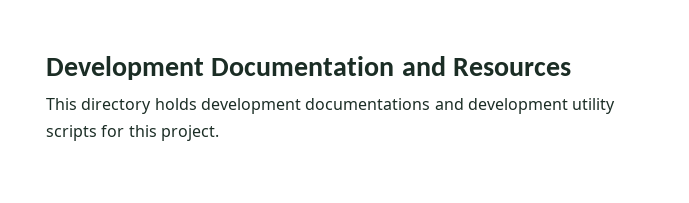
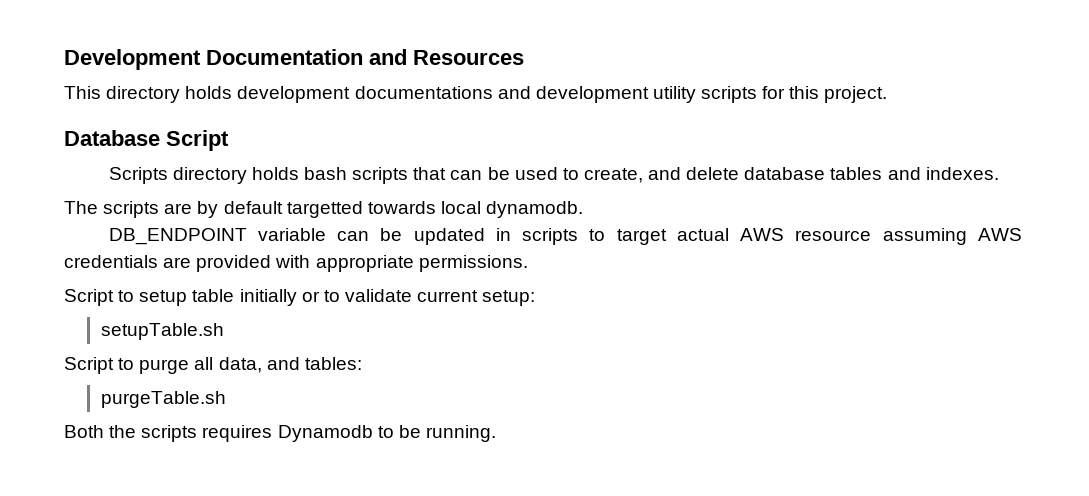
(219, 133) none -> [64,130,229,151] [108,167,999,184] [64,201,584,218] [108,228,1023,245] [64,255,528,272] [64,289,536,306] [100,323,224,340] [64,357,362,374] [100,391,226,408] [64,425,496,442] // Database Script // Scripts directory holds bash scripts that can be used to create, and delete database tables and indexes. // The scripts are by default targetted towards local dynamodb. // DB_ENDPOINT variable can be updated in scripts to target actual AWS resource assuming AWS credentials are provided with appropriate permissions. // Script to setup table initially or to validate current setup: // setupTable.sh // Script to purge all data, and tables: // purgeTable.sh // Both the scripts requires Dynamodb to be running.

